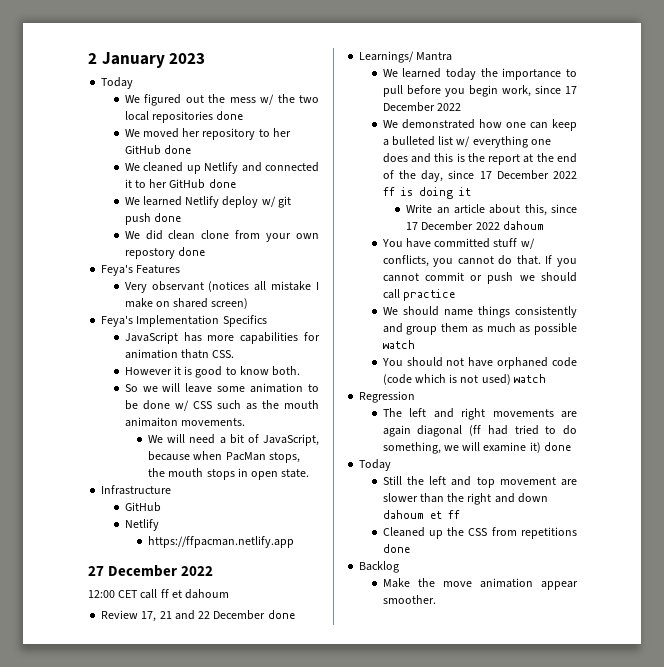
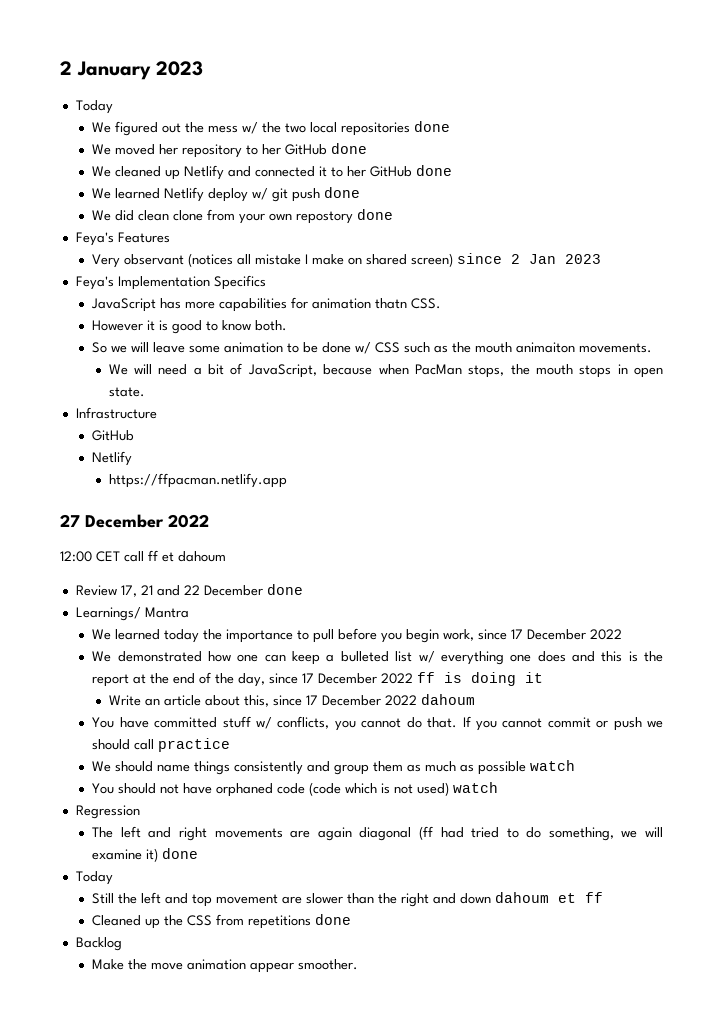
(249, 303) none -> [457,253,602,264] since 2 Jan 2023

